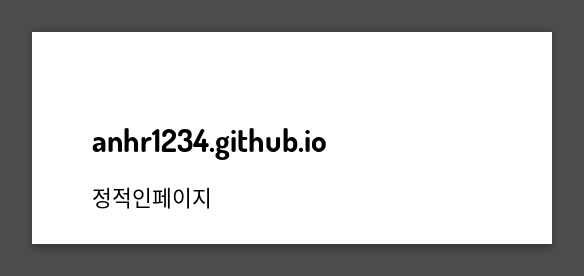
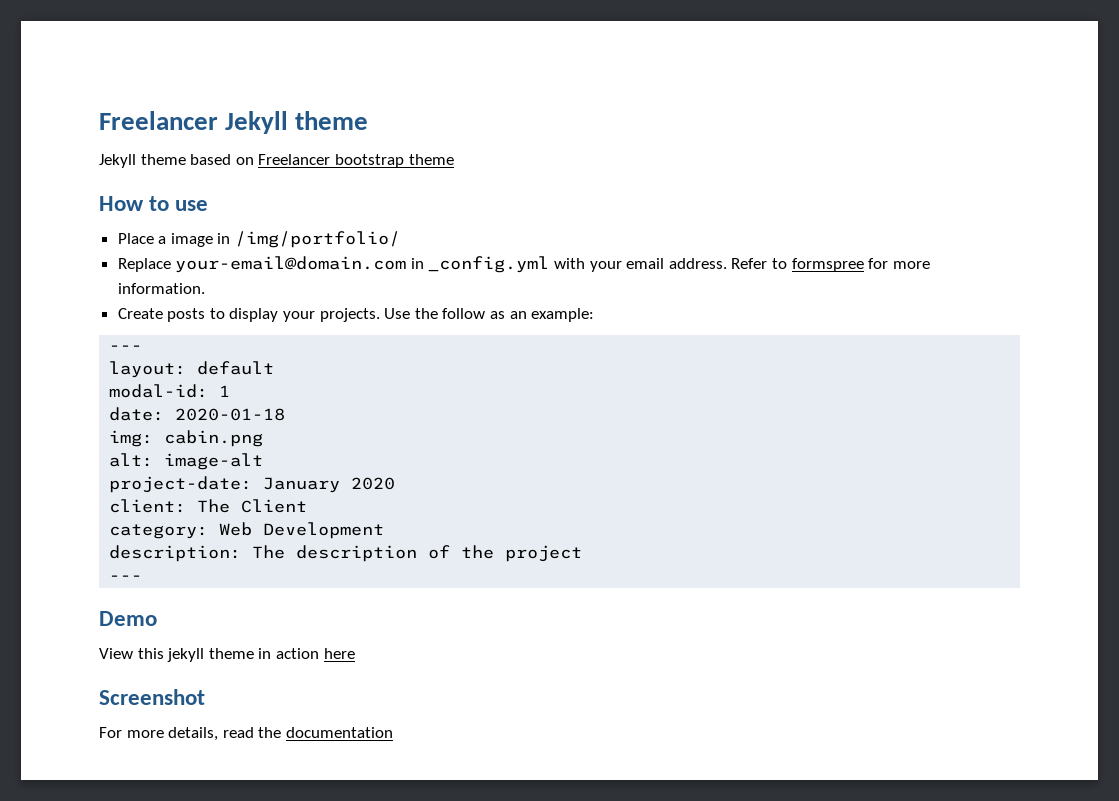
[92,128,327,160] [92,187,212,209] anhr1234.github.io // 정적인페이지 -> [99,111,369,134] [99,154,454,168] [99,196,209,211] [117,231,401,248] [117,256,930,273] [117,283,205,294] [117,308,595,322] [109,345,143,351] [109,361,275,378] [109,384,231,398] [109,407,286,421] [109,430,264,447] [109,453,264,470] [109,476,396,493] [109,499,308,513] [109,522,385,539] [109,545,583,562] [109,575,143,581] [99,611,157,626] [99,648,355,662] [99,689,205,705] [99,727,393,741] Freelancer Jekyll theme // Jekyll theme based on Freelancer bootstrap theme // How to use // Place a image in /img/portfolio/ // Replace your-email@domain.com in _config.yml with your email address. Refer to formspree for more information. // Create posts to display your projects. Use the follow as an example: // --- // layout: default // modal-id: 1 // date: 2020-01-18 // img: cabin.png // alt: image-alt // project-date: January 2020 // client: The Client // category: Web Development // description: The description of the project // --- // Demo // View this jekyll theme in action here // Screenshot // For more details, read the documentation

